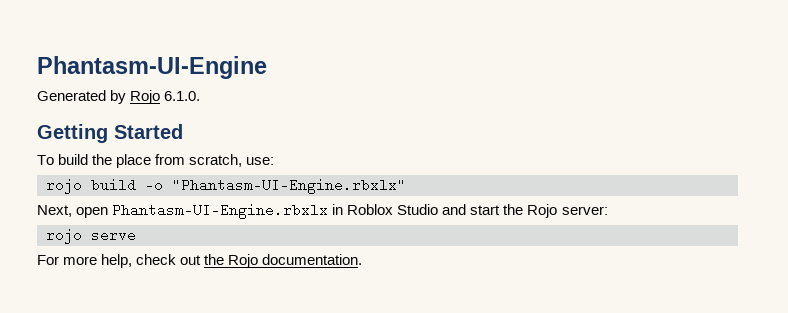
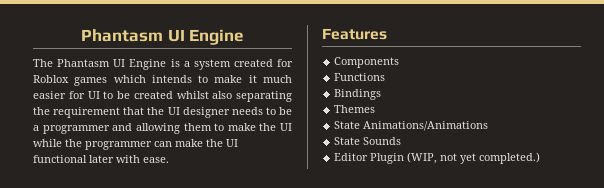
[37,56,267,79] [37,90,201,104] [37,124,183,143] [37,154,275,168] [46,178,406,194] [37,203,608,219] [46,228,136,244] [37,254,363,268] Phantasm-UI-Engine // Generated by Rojo 6.1.0. // Getting Started // To build the place from scratch, use: // rojo build -o "Phantasm-UI-Engine.rbxlx" // Next, open Phantasm-UI-Engine.rbxlx in Roblox Studio and start the Rojo server: // rojo serve // For more help, check out the Rojo documentation. -> [80,29,245,45] [33,59,293,70] [33,75,292,86] [33,91,292,102] [33,107,292,118] [33,123,292,134] [33,139,238,150] [33,155,169,163] [322,28,387,40] [334,57,400,68] [334,73,386,81] [334,89,382,100] [334,105,376,113] [334,121,489,131] [334,137,402,145] [334,152,541,164] Phantasm UI Engine // The Phantasm UI Engine is a system created for Roblox games which intends to make it much easier for UI to be created whilst also separating the requirement that the UI designer needs to be a programmer and allowing them to make the UI while the programmer can make the UI functional later with ease. // Features // Components // Functions // Bindings // Themes // State Animations/Animations // State Sounds // Editor Plugin (WIP, not yet completed.)

